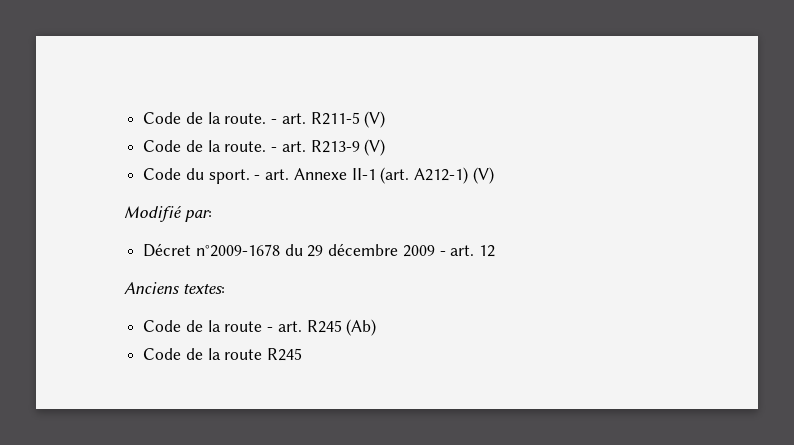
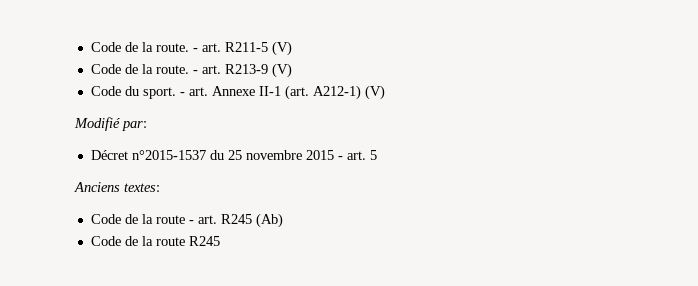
[195,243,496,257] n°2009-1678 du 29 décembre 2009 - art. 12 -> [131,150,377,160] n°2015-1537 du 25 novembre 2015 - art. 5

